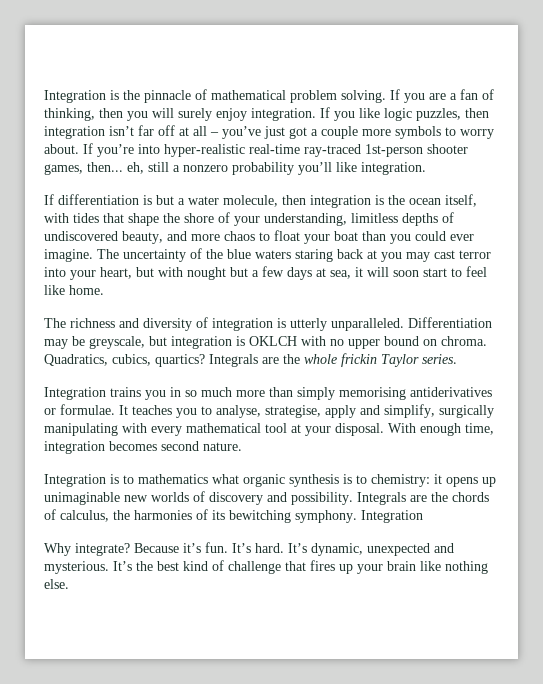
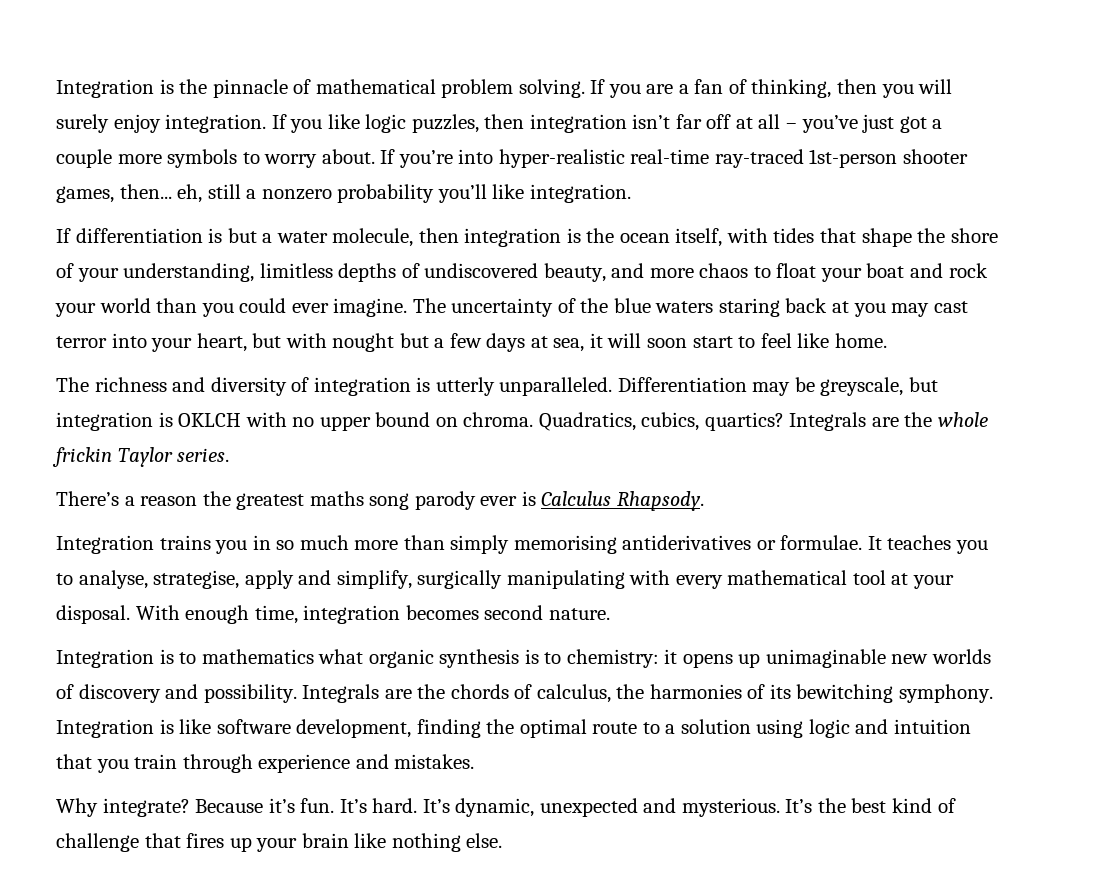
(358, 236) none -> [910,263,988,278] [55,298,151,317] and rock your world
(457, 359) none -> [56,491,704,511] // There’s a reason the greatest maths song parody ever is Calculus Rhapsody.
(423, 516) none -> [159,719,972,738] [56,754,475,773] is like software development, finding the optimal route to a solution using logic and intuition that you train through experience and mistakes.

